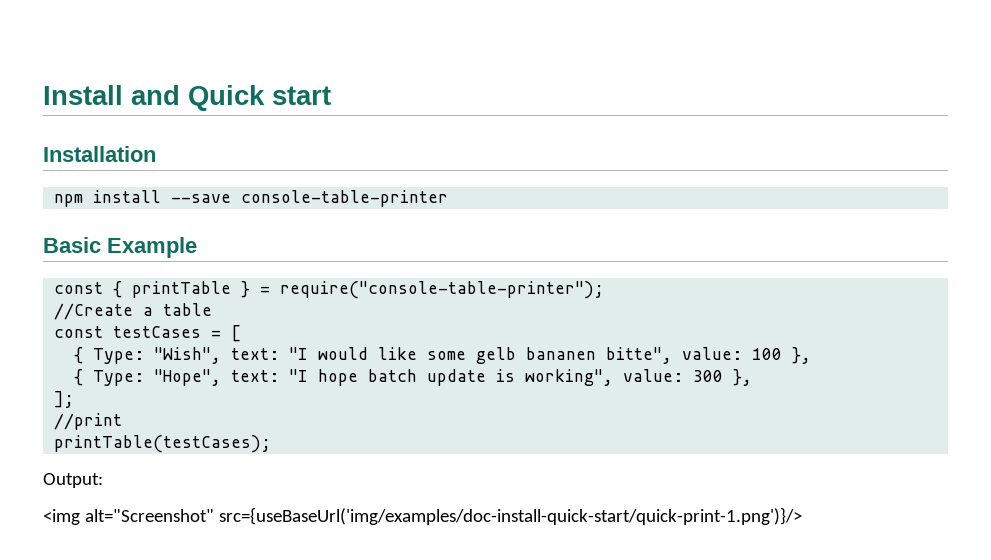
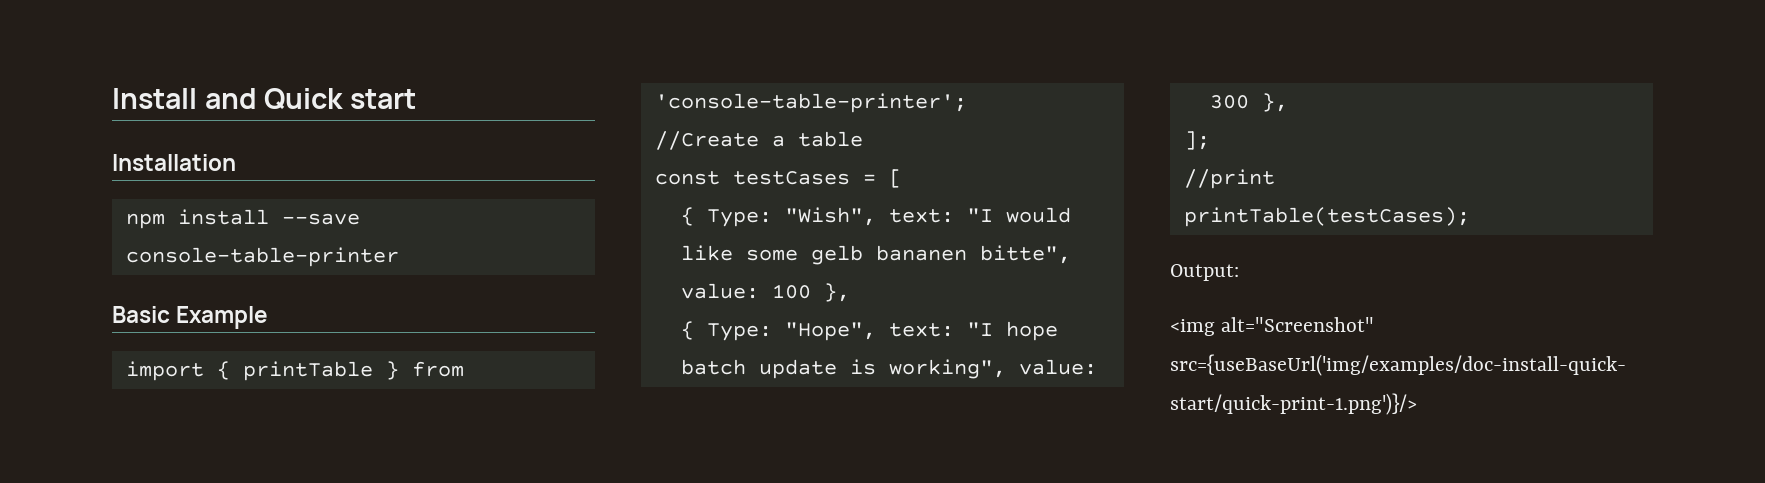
[54,282,104,294] const -> [125,361,204,381] import
[260,281,605,299] = require("console-table-printer"); -> [411,361,464,377] [654,93,967,113] from 'console-table-printer';

